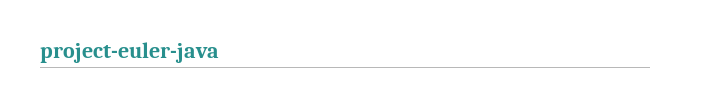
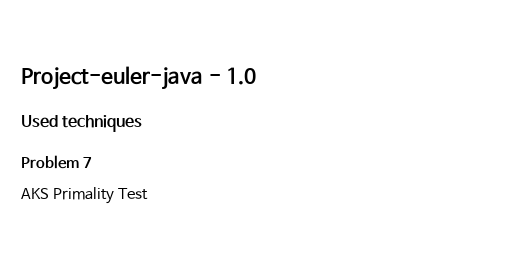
[40,42,219,63] project-euler-java -> [21,66,257,90] [21,115,143,132] [21,155,92,169] [21,187,148,204] Project-euler-java - 1.0 // Used techniques // Problem 7 // AKS Primality Test

